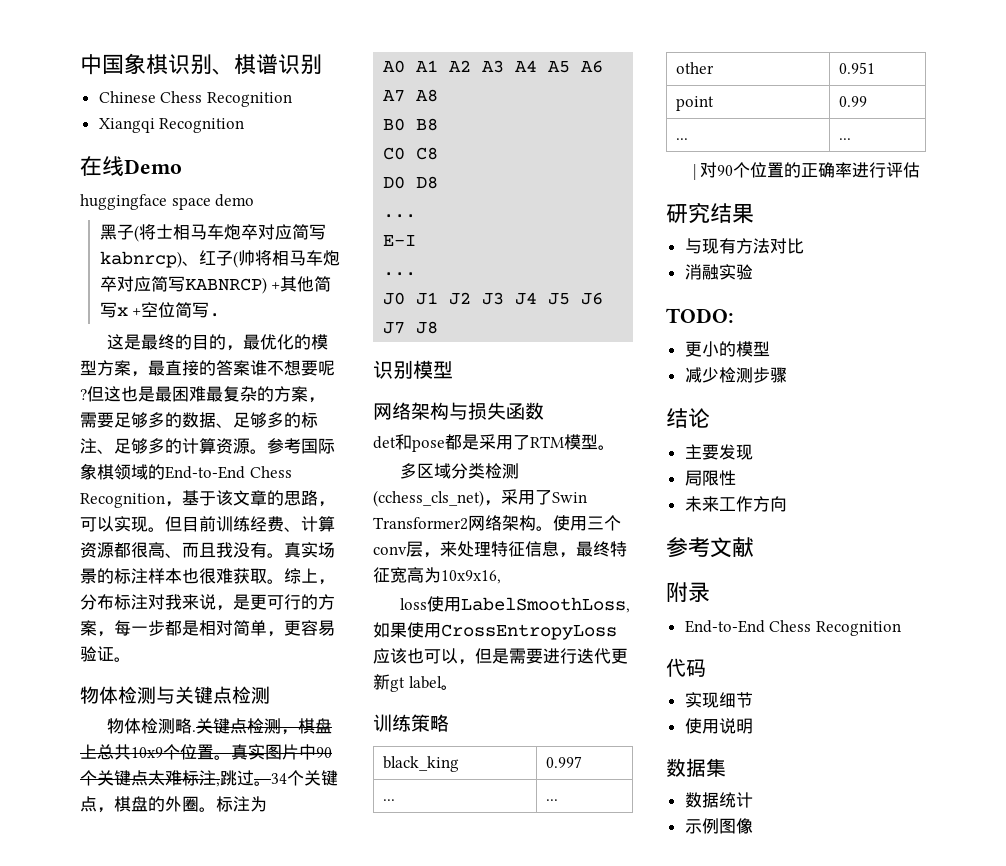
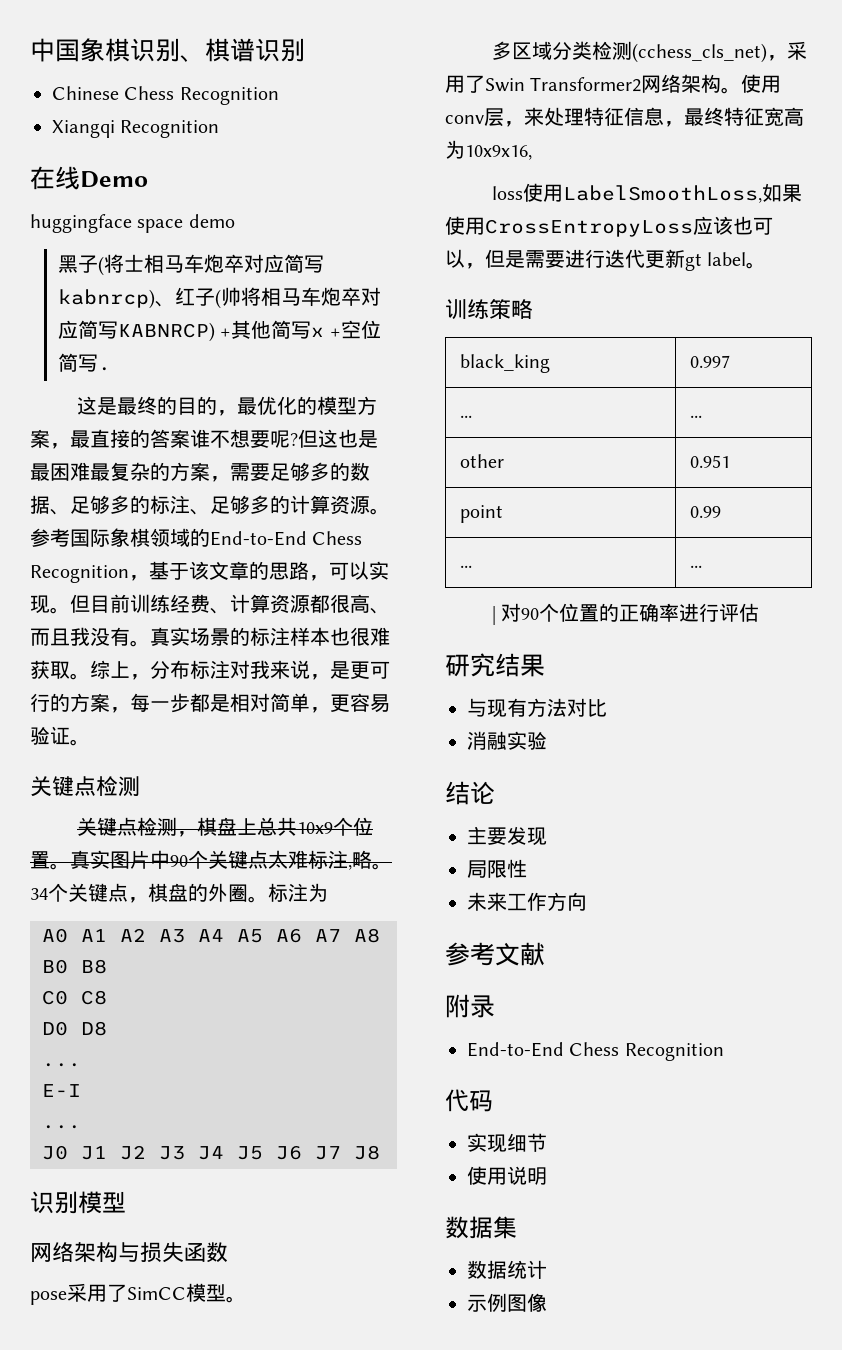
[80,686,175,704] 物体检测与 -> (90, 742) none
[106,718,196,734] 物体检测略. -> (140, 786) none
[220,770,254,786] 跳过 -> [352,850,372,869] 略
[373,434,564,452] det和pose都是采用了RTM -> [30,1283,186,1305] pose采用了SimCC
[587,515,621,531] 三个 -> (782, 84) none
[666,308,734,323] [684,341,770,357] [684,367,787,383] // TODO: // 更小的模型 // 减少检测步骤 -> (547, 741) none

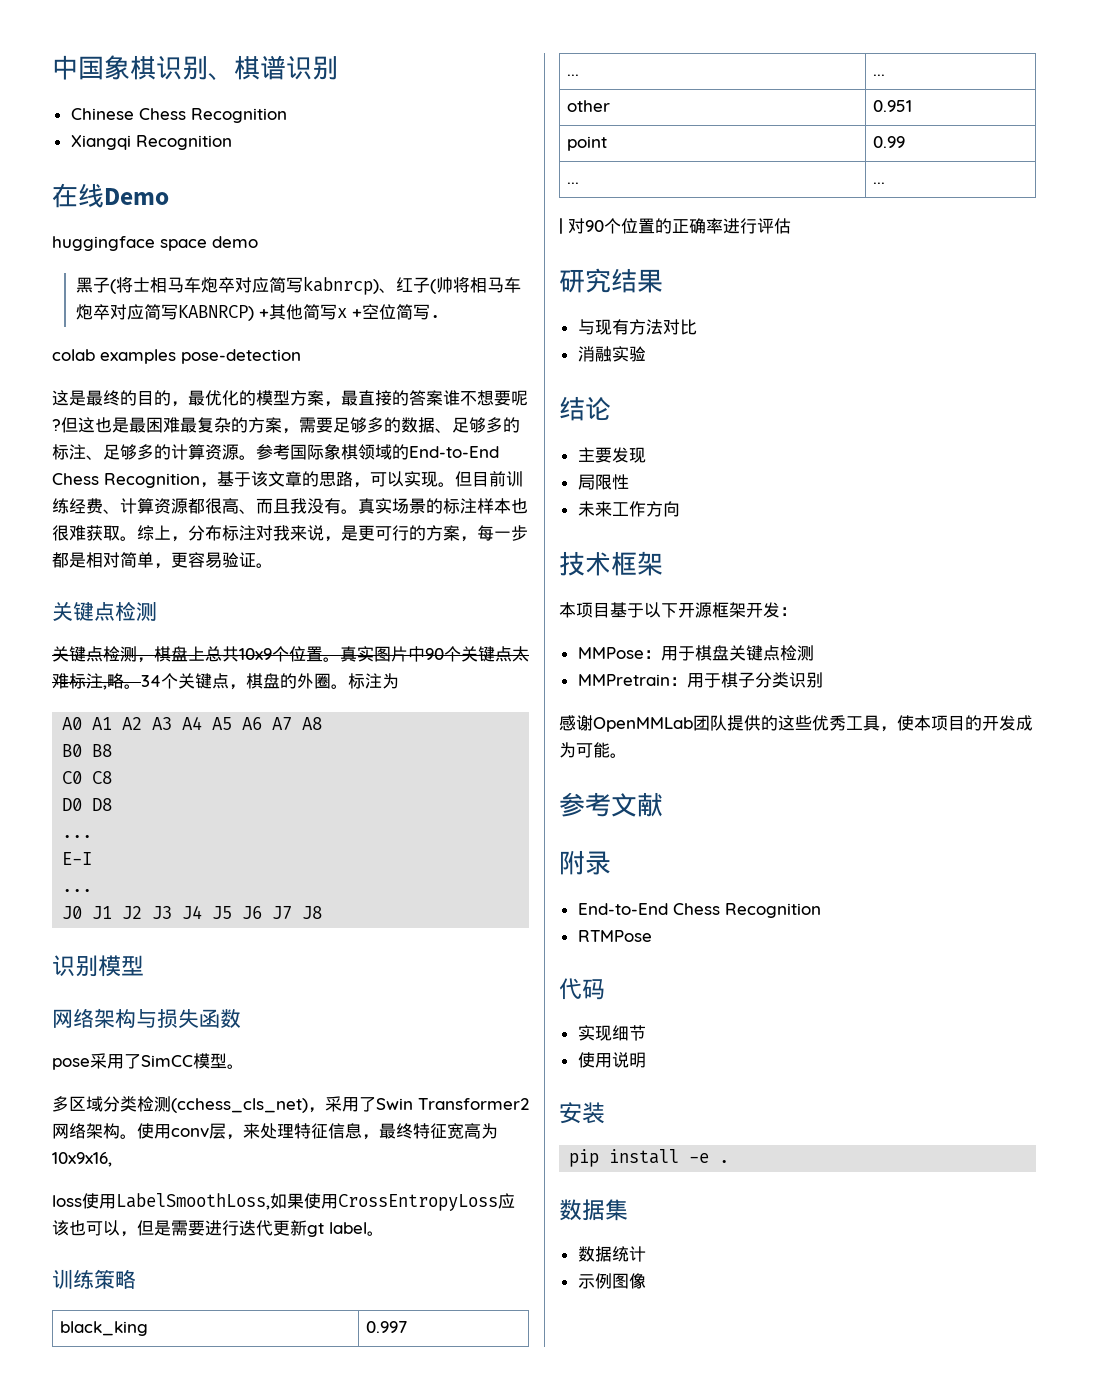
(111, 369) none -> [52,349,301,364] // colab examples pose-detection
(587, 901) none -> [559,551,663,576] [559,602,797,618] [577,645,814,661] [577,672,823,688] [559,715,1033,732] [559,742,627,758] // 技术框架 // 本项目基于以下开源框架开发： // MMPose：用于棋盘关键点检测 // MMPretrain：用于棋子分类识别 // 感谢OpenMMLab团队提供的这些优秀工具，使本项目的开发成为可能。
(724, 1052) none -> [577,930,652,942] // RTMPose
(547, 1176) none -> [559,1102,605,1124] [569,1149,730,1167] // 安装 // pip install -e .

